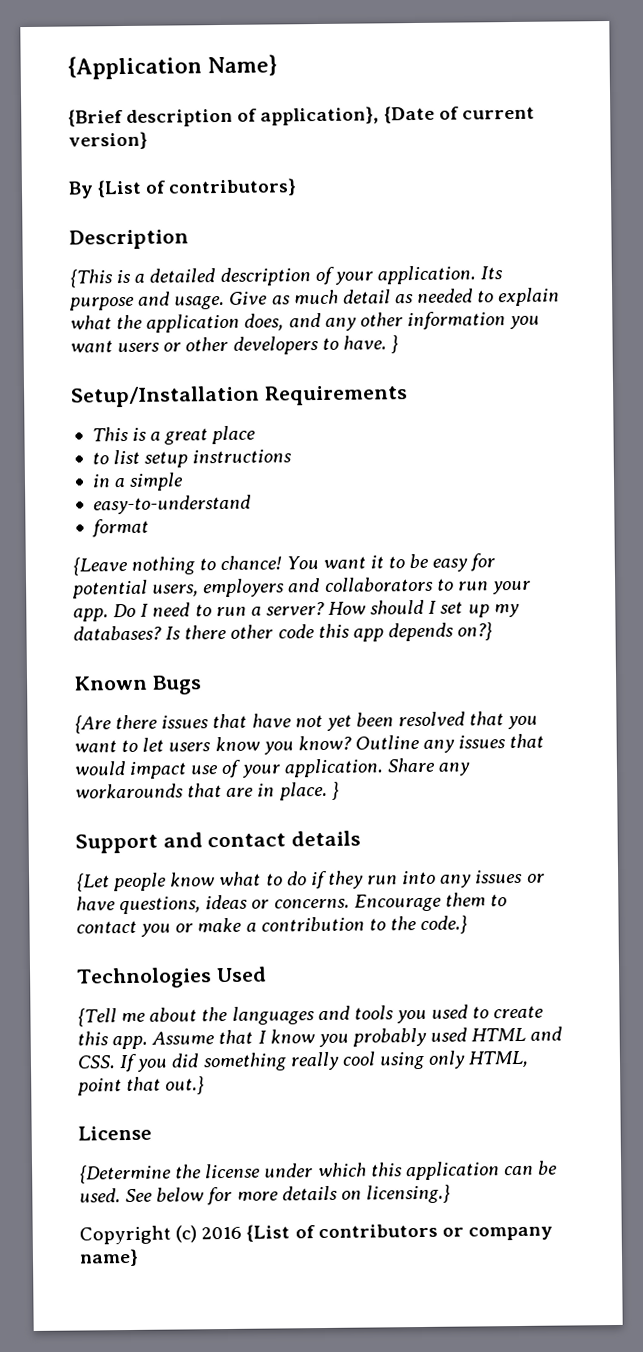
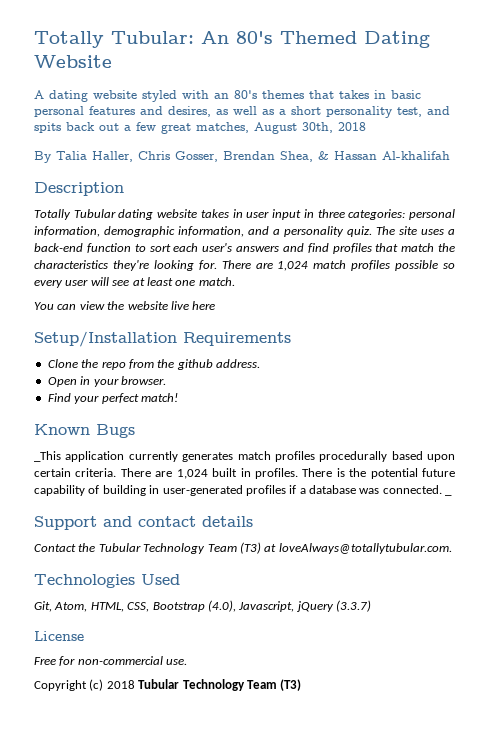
[67,54,278,80] [68,105,535,127] [68,131,148,150] [68,178,298,199] [69,229,189,250] [69,265,504,288] [69,287,561,311] [70,311,541,333] [70,335,399,355] [71,385,408,408] [91,425,257,445] [91,449,293,468] [91,472,185,491] [92,494,251,515] [91,518,149,538] [72,553,496,576] [72,576,531,599] [73,599,520,622] [73,622,494,642] [73,675,202,695] [74,711,539,734] [74,733,545,755] [74,757,471,779] [75,781,340,801] [75,830,362,854] [76,869,545,892] [76,892,507,915] [76,915,469,937] [76,966,267,989] [77,1004,545,1027] [77,1026,563,1050] [77,1050,530,1073] [77,1076,206,1096] [78,1125,152,1141] [79,1160,559,1184] [79,1184,451,1206] [79,1223,553,1245] [79,1248,139,1267] {Application Name} // {Brief description of application}, {Date of current version} // By {List of contributors} // Description // {This is a detailed description of your application. Its purpose and usage. Give as much detail as needed to explain what the application does, and any other information you want users or other developers to have. } // Setup/Installation Requirements // This is a great place // to list setup instructions // in a simple // easy-to-understand // format // {Leave nothing to chance! You want it to be easy for potential users, employers and collaborators to run your app. Do I need to run a server? How should I set up my databases? Is there other code this app depends on?} // Known Bugs // {Are there issues that have not yet been resolved that you want to let users know you know? Outline any issues that would impact use of your application. Share any workarounds that are in place. } // Support and contact details // {Let people know what to do if they run into any issues or have questions, ideas or concerns. Encourage them to contact you or make a contribution to the code.} // Technologies Used // {Tell me about the languages and tools you used to create this app. Assume that I know you probably used HTML and CSS. If you did something really cool using only HTML, point that out.} // License // {Determine the license under which this application can be used. See below for more details on licensing.} // Copyright (c) 2016 {List of contributors or company name} -> [34,31,430,48] [34,55,112,68] [34,90,421,102] [34,106,450,118] [34,122,366,134] [34,151,450,163] [34,182,124,196] [34,209,456,220] [34,226,455,237] [34,243,455,254] [34,260,455,271] [34,277,235,288] [34,301,216,310] [34,331,291,347] [47,359,260,370] [47,376,166,387] [47,393,178,404] [34,424,135,438] [34,451,455,462] [34,468,456,479] [34,485,442,496] [445,494,453,496] [34,516,253,530] [34,542,452,554] [34,574,180,588] [34,600,371,612] [34,631,84,641] [34,656,188,666] [34,679,302,691] Totally Tubular: An 80's Themed Dating Website // A dating website styled with an 80's themes that takes in basic personal features and desires, as well as a short personality test, and spits back out a few great matches, August 30th, 2018 // By Talia Haller, Chris Gosser, Brendan Shea, & Hassan Al-khalifah // Description // Totally Tubular dating website takes in user input in three categories: personal information, demographic information, and a personality quiz. The site uses a back-end function to sort each user's answers and find profiles that match the characteristics they're looking for. There are 1,024 match profiles possible so every user will see at least one match. // You can view the website live here // Setup/Installation Requirements // Clone the repo from the github address. // Open in your browser. // Find your perfect match! // Known Bugs // _This application currently generates match profiles procedurally based upon certain criteria. There are 1,024 built in profiles. There is the potential future capability of building in user-generated profiles if a database was connected. _ // Support and contact details // Contact the Tubular Technology Team (T3) at loveAlways@totallytubular.com. // Technologies Used // Git, Atom, HTML, CSS, Bootstrap (4.0), Javascript, jQuery (3.3.7) // License // Free for non-commercial use. // Copyright (c) 2018 Tubular Technology Team (T3)

